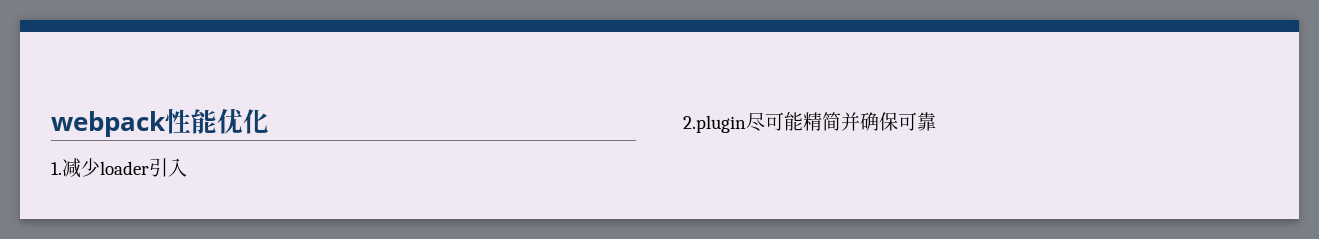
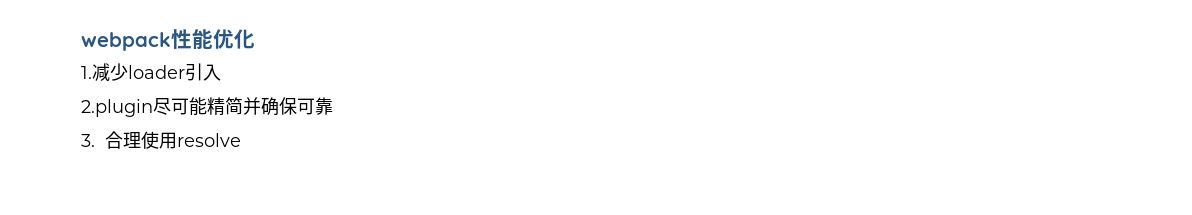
(936, 121) none -> [81,131,242,149] // 3.合理使用resolve

